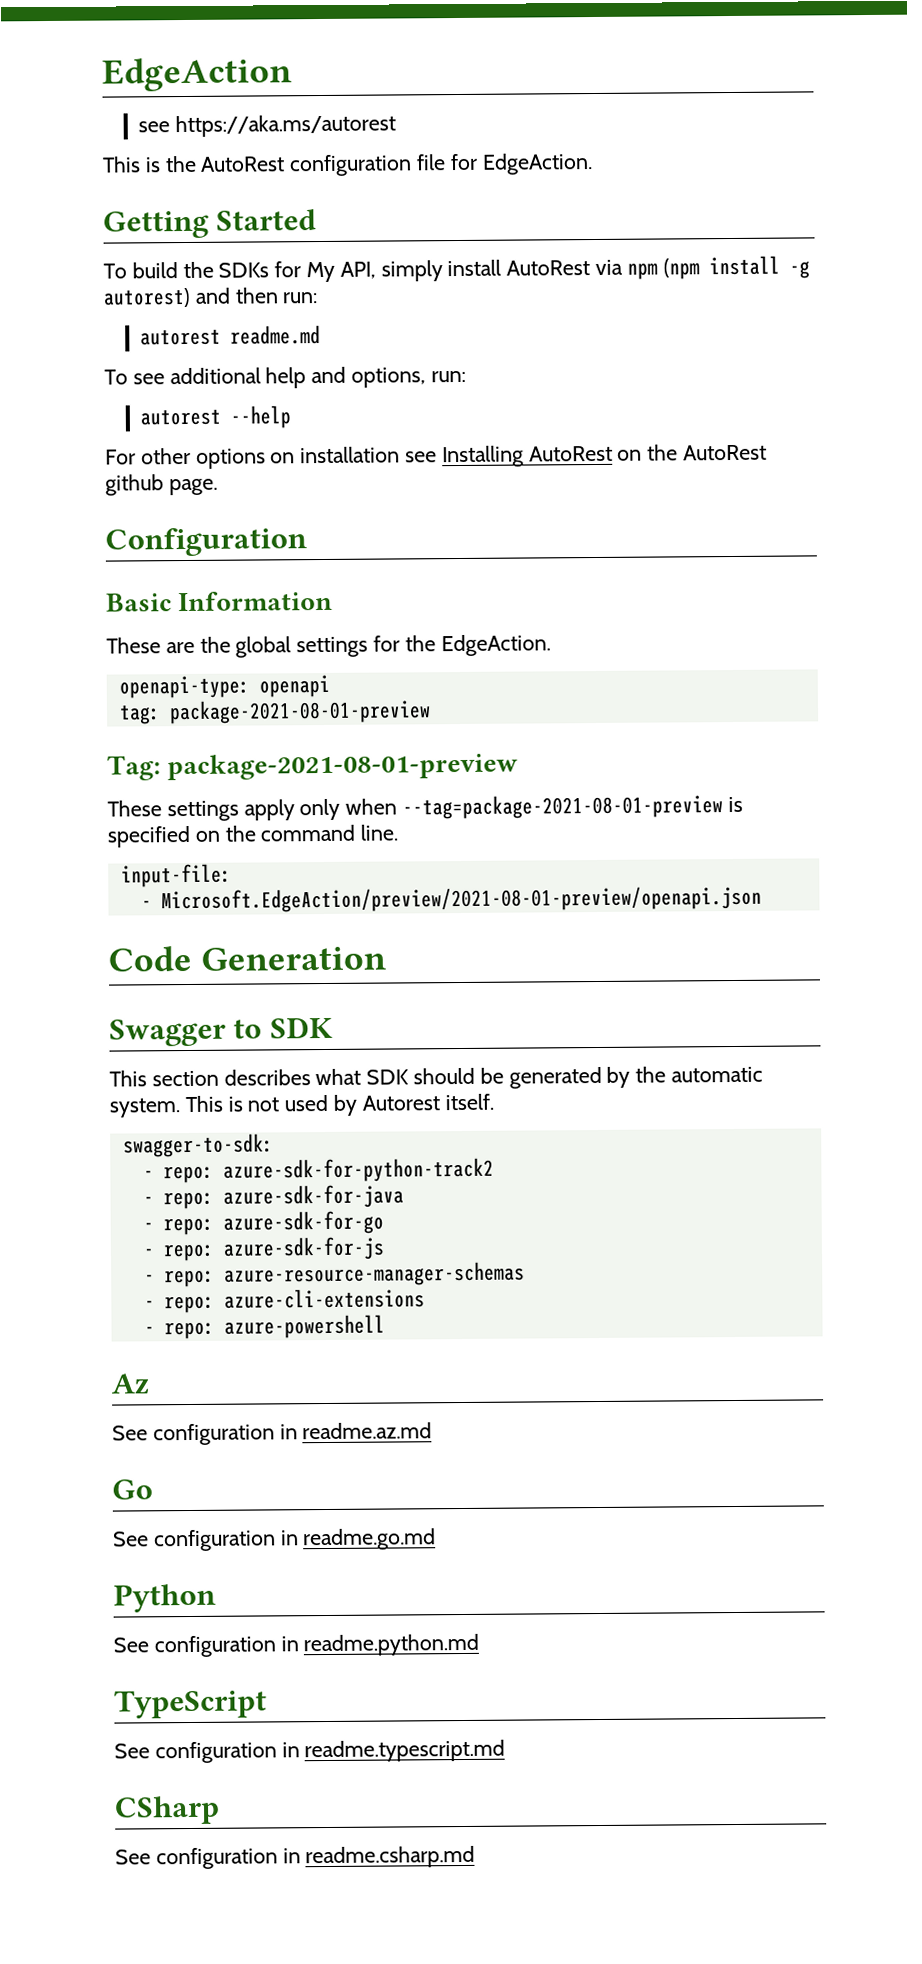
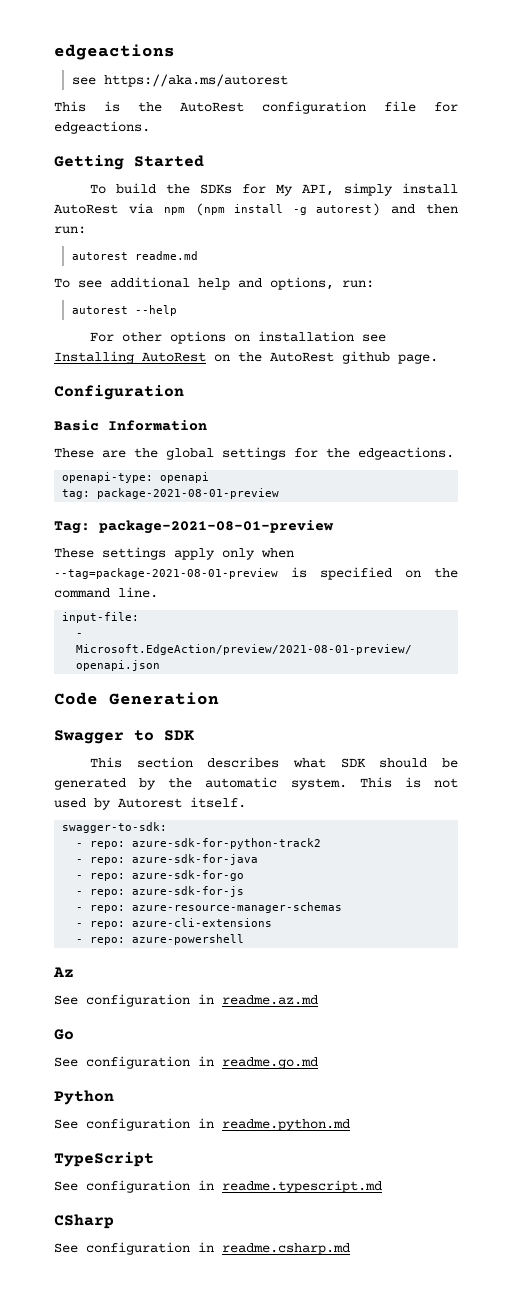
[102,57,292,92] EdgeAction -> [54,44,175,60] edgeactions
[481,153,593,175] EdgeAction. -> [54,121,150,134] edgeactions.
[440,634,551,657] EdgeAction. -> [358,447,454,460] edgeactions.

